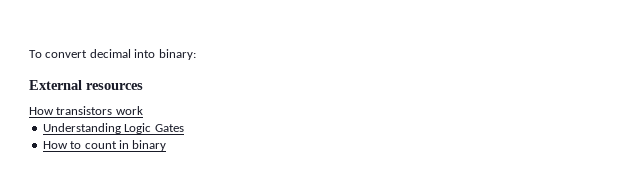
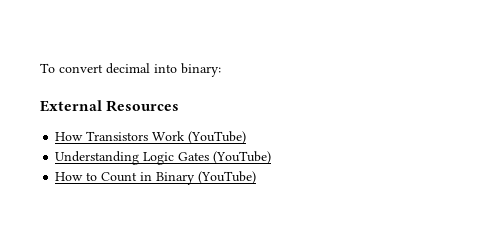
[86,83,143,90] [29,106,143,115] resources // How transistors work -> [106,100,180,112] [55,131,247,144] Resources // How Transistors Work (YouTube)
(184, 128) none -> [213,151,272,164] (YouTube)
[84,140,167,151] count in binary -> [101,171,257,185] Count in Binary (YouTube)

